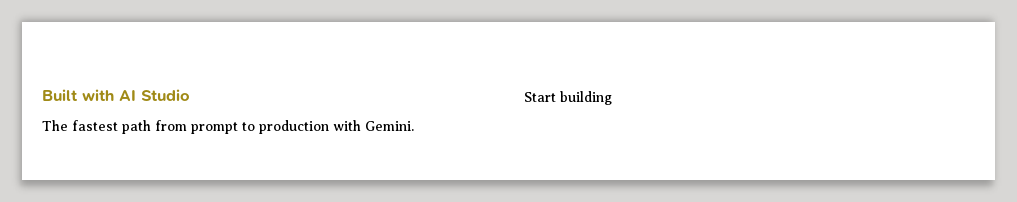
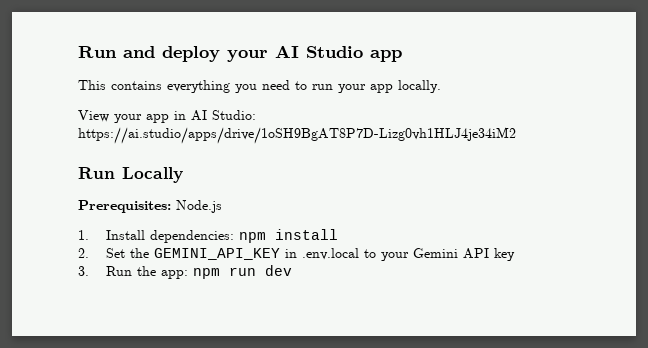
[42,89,190,101] [42,120,414,134] [524,91,612,105] Built with AI Studio // The fastest path from prompt to production with Gemini. // Start building -> [78,45,402,62] [78,80,441,93] [78,110,256,123] [78,127,516,144] [78,167,183,183] [78,200,222,213] [78,229,338,243] [78,248,515,261] [78,265,292,279] Run and deploy your AI Studio app // This contains everything you need to run your app locally. // View your app in AI Studio: https://ai.studio/apps/drive/1oSH9BgAT8P7D-Lizg0vh1HLJ4je34iM2 // Run Locally // Prerequisites: Node.js // 1. Install dependencies: npm install // 2. Set the GEMINI_API_KEY in .env.local to your Gemini API key // 3. Run the app: npm run dev

